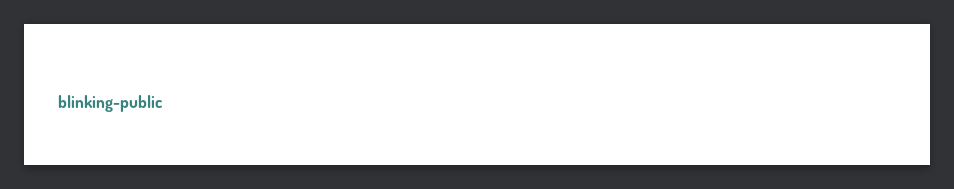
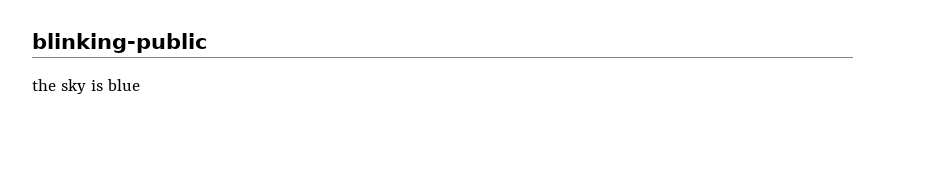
(163, 103) none -> [32,79,140,94] // the sky is blue

